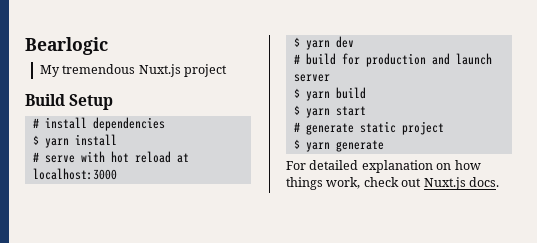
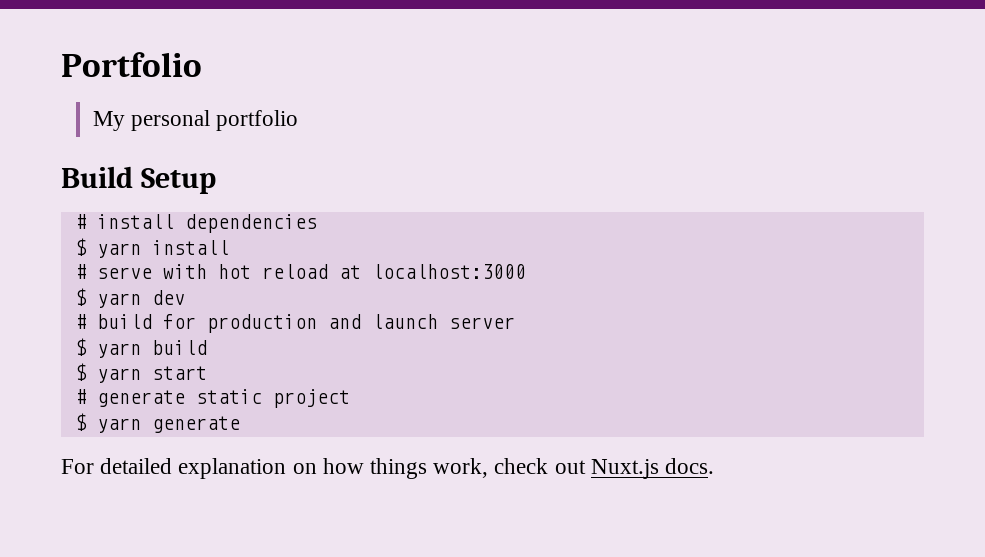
[25,37,108,55] Bearlogic -> [61,52,202,77] Portfolio
[62,64,228,77] tremendous Nuxt.js project -> [130,110,298,131] personal portfolio

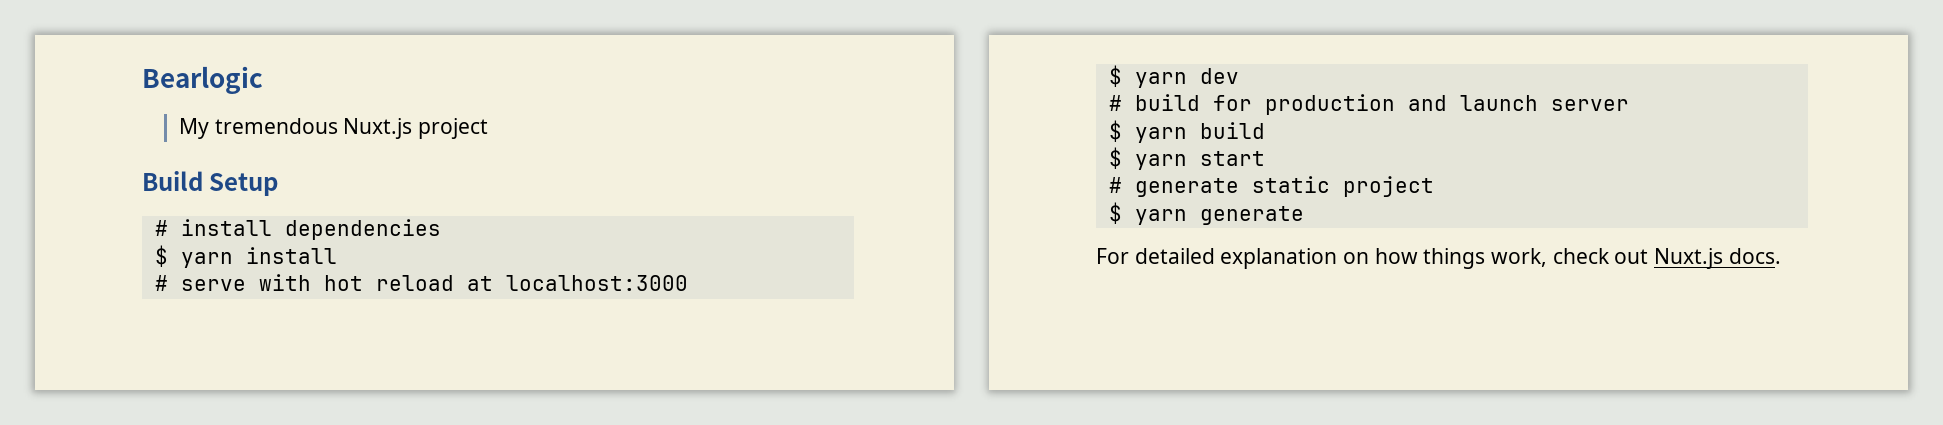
[61,52,202,77] Portfolio -> [142,66,263,94] Bearlogic
[130,110,298,131] personal portfolio -> [214,118,488,139] tremendous Nuxt.js project

